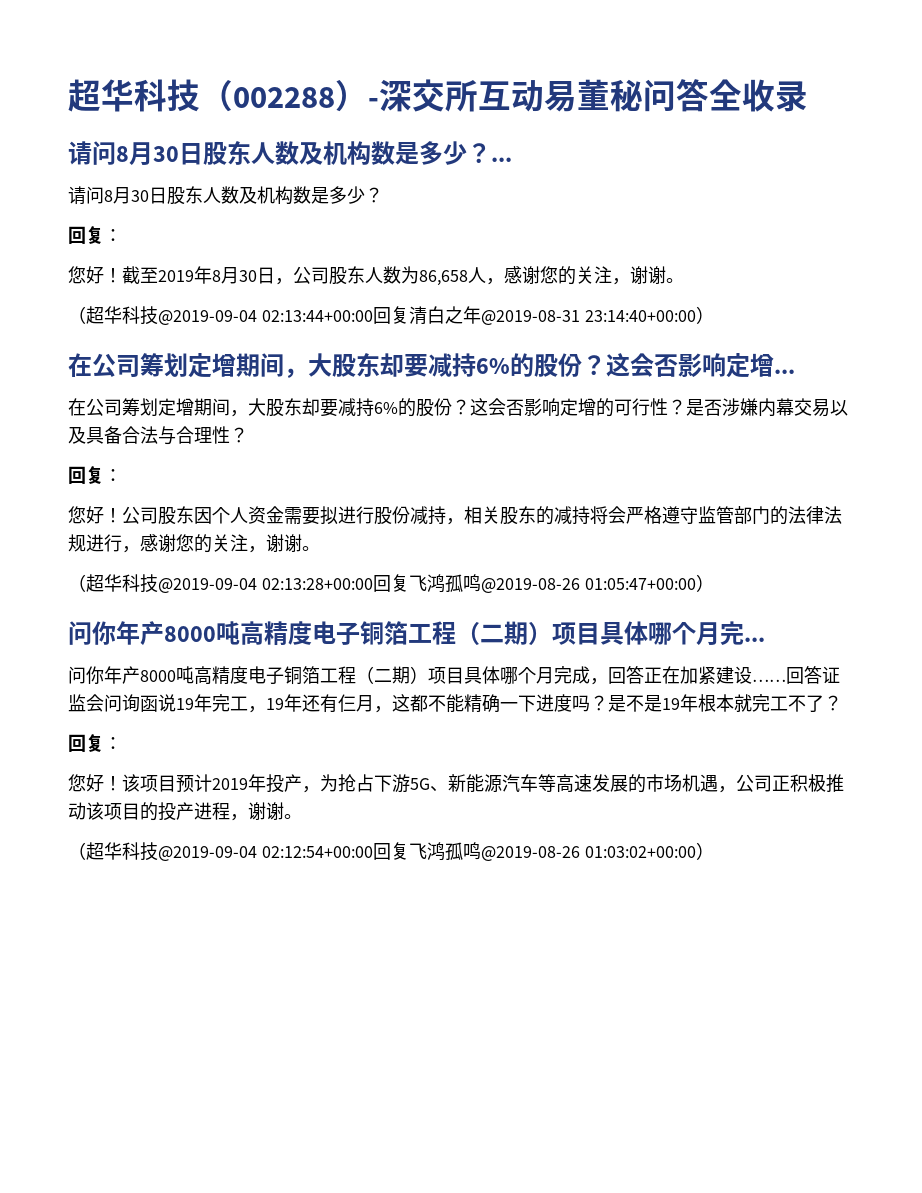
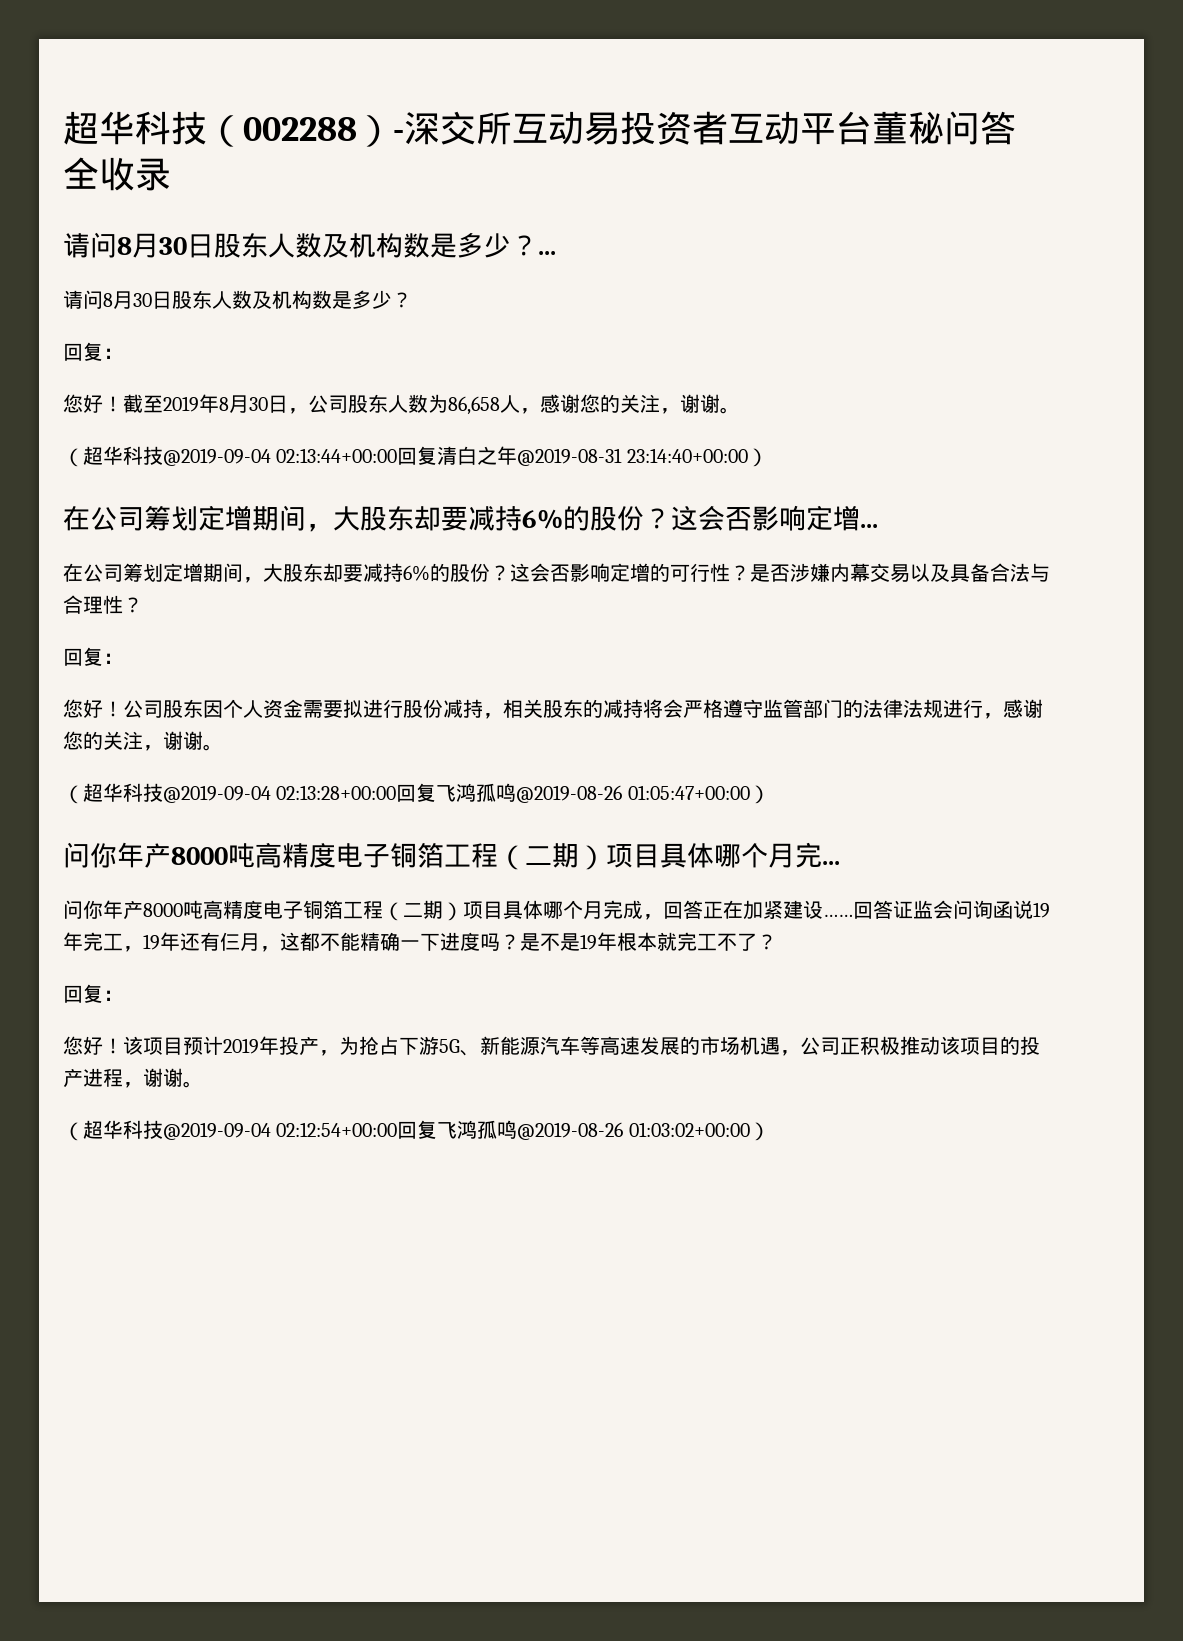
(577, 96) none -> [620,111,872,145] 投资者互动平台

